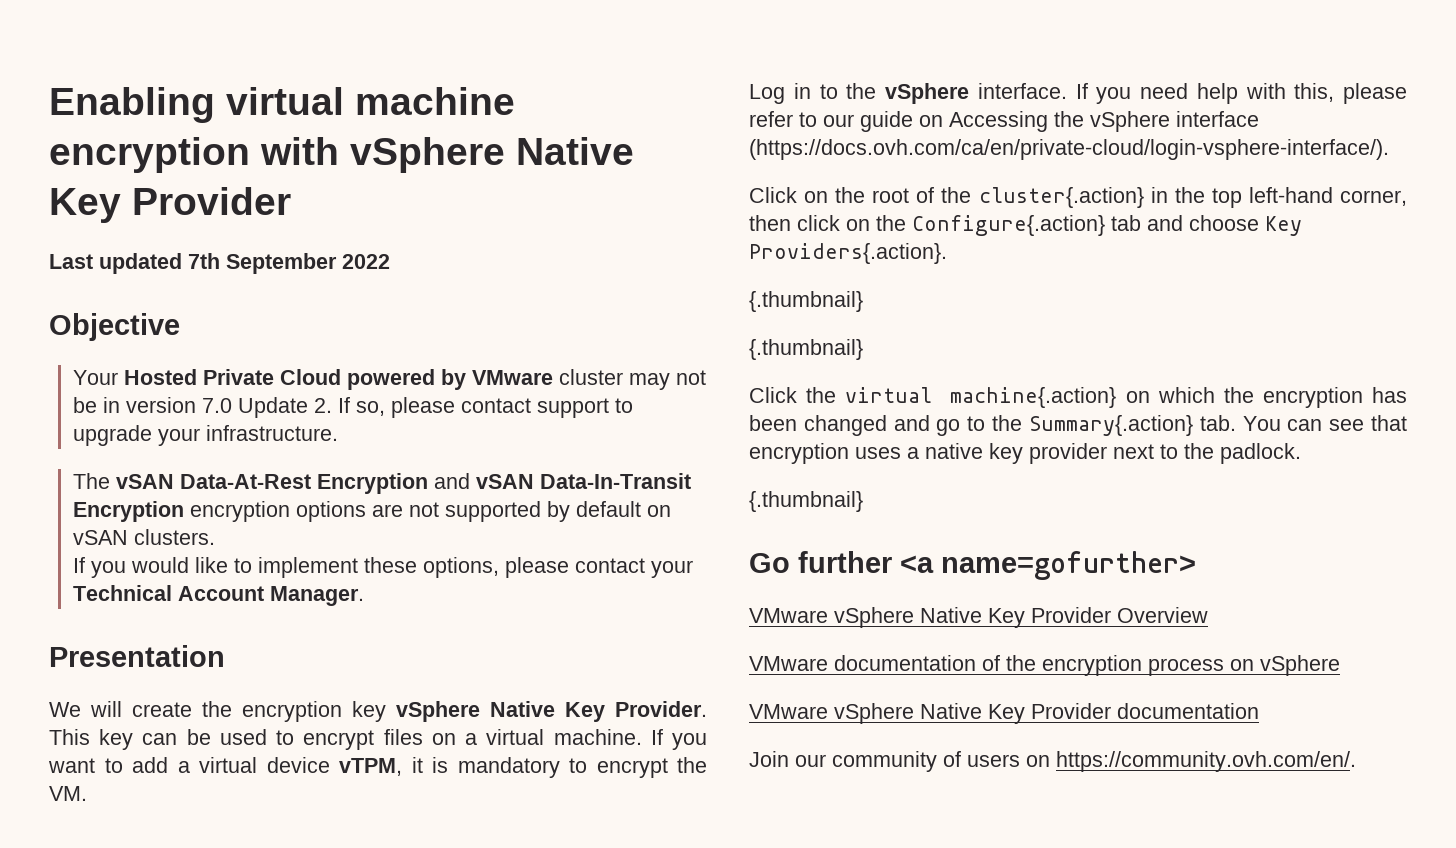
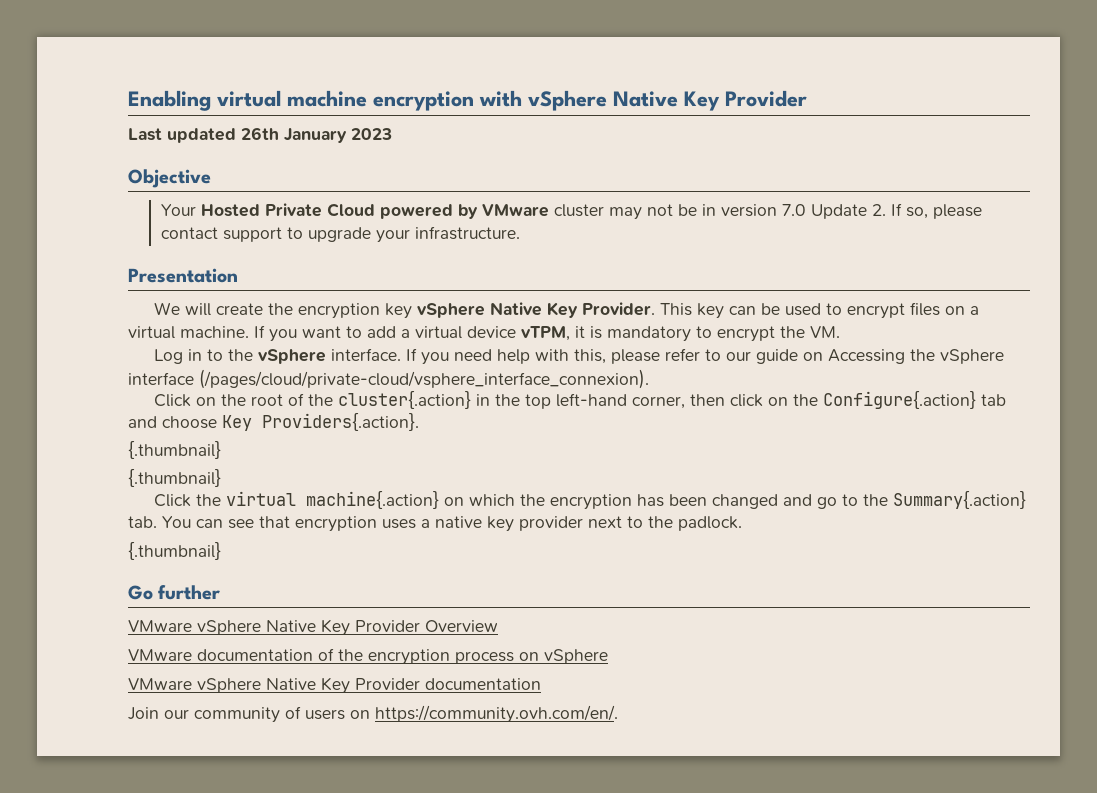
[188,253,390,274] 7th September 2022 -> [241,127,392,143] 26th January 2023
[73,473,692,494] [73,501,672,522] [73,529,216,545] [73,557,694,578] [73,585,365,606] // The vSAN Data-At-Rest Encryption and vSAN Data-In-Transit Encryption encryption options are not supported by default on vSAN clusters. // If you would like to implement these options, please contact your Technical Account Manager. -> (521, 233) none
[749,139,1389,160] (https://docs.ovh.com/ca/en/private-cloud/login-vsphere-interface/). -> [199,369,649,389] (/pages/cloud/private-cloud/vsphere_interface_connexion).
[900,551,1196,580] <a name=gofurther> -> (221, 592) none

